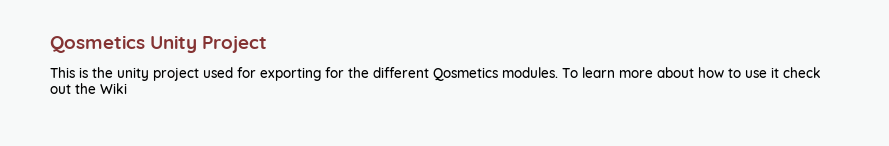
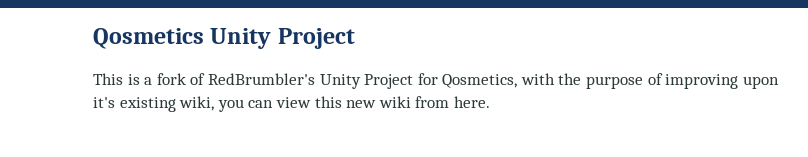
[92,67,821,81] [50,83,127,94] the unity project used for exporting for the different Qosmetics modules. To learn more about how to use it check out the Wiki -> [144,73,779,89] [93,96,490,112] a fork of RedBrumbler's Unity Project for Qosmetics, with the purpose of improving upon it's existing wiki, you can view this new wiki from here.

